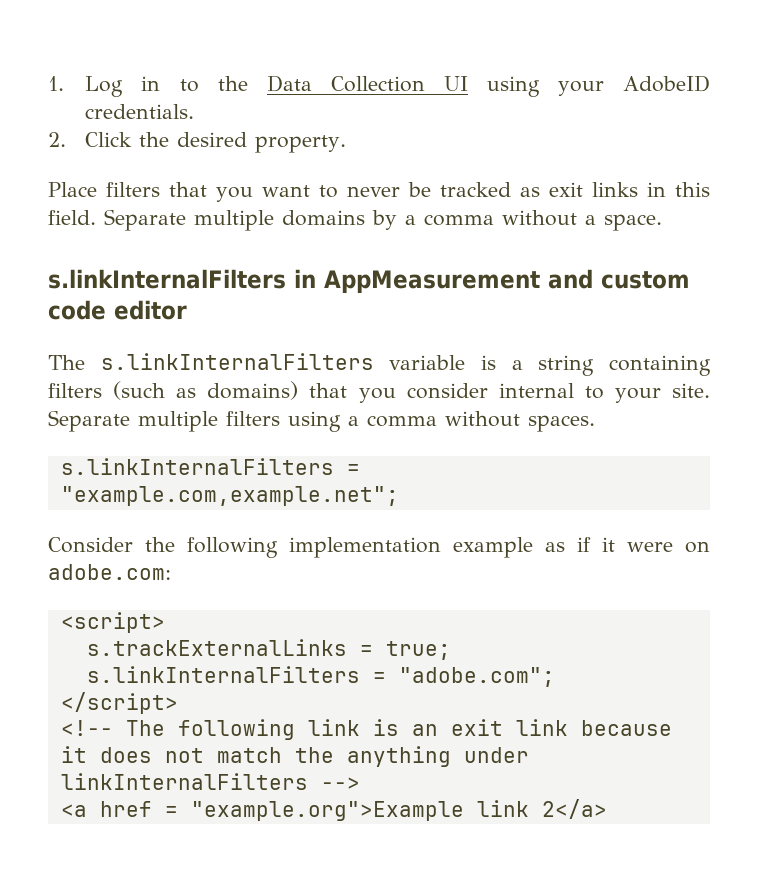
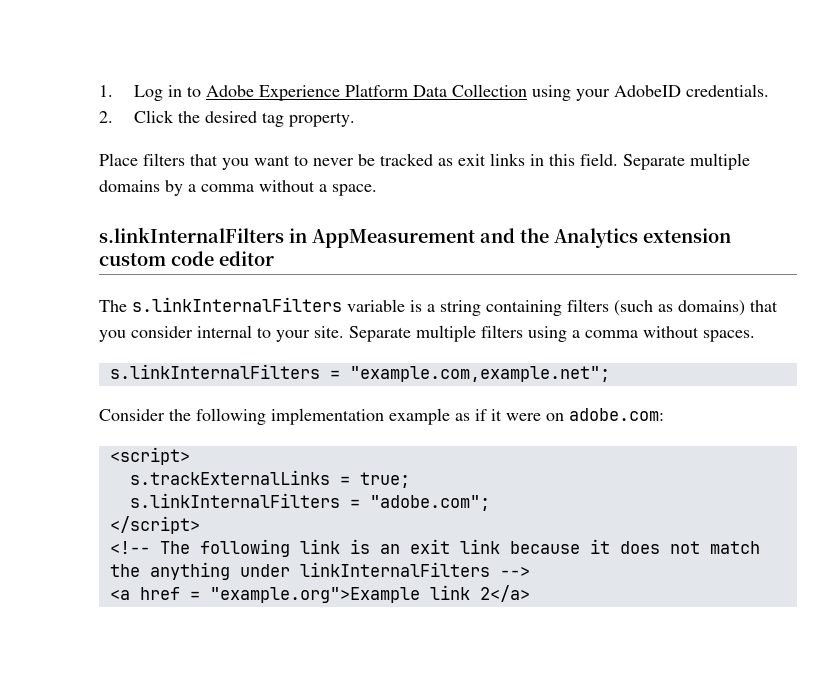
[217,76,248,91] the -> [206,84,409,101] Adobe Experience Platform
[443,76,468,91] UI -> (528, 90) none
(248, 139) none -> [262,112,285,127] tag
(593, 279) none -> [520,228,731,248] the Analytics extension

